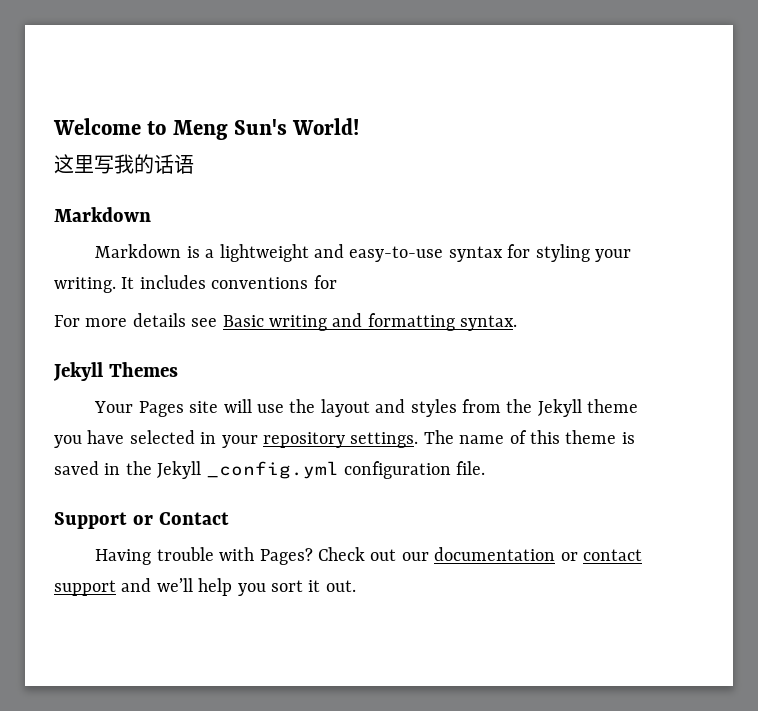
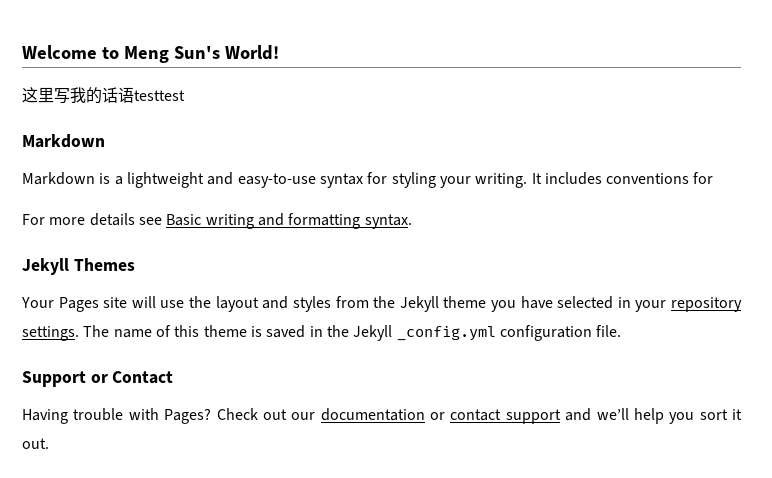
(194, 164) none -> [134,90,185,101] testtest

